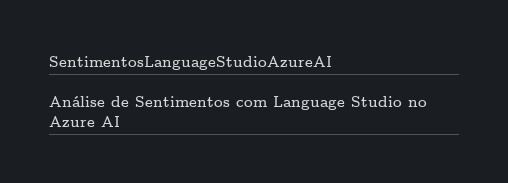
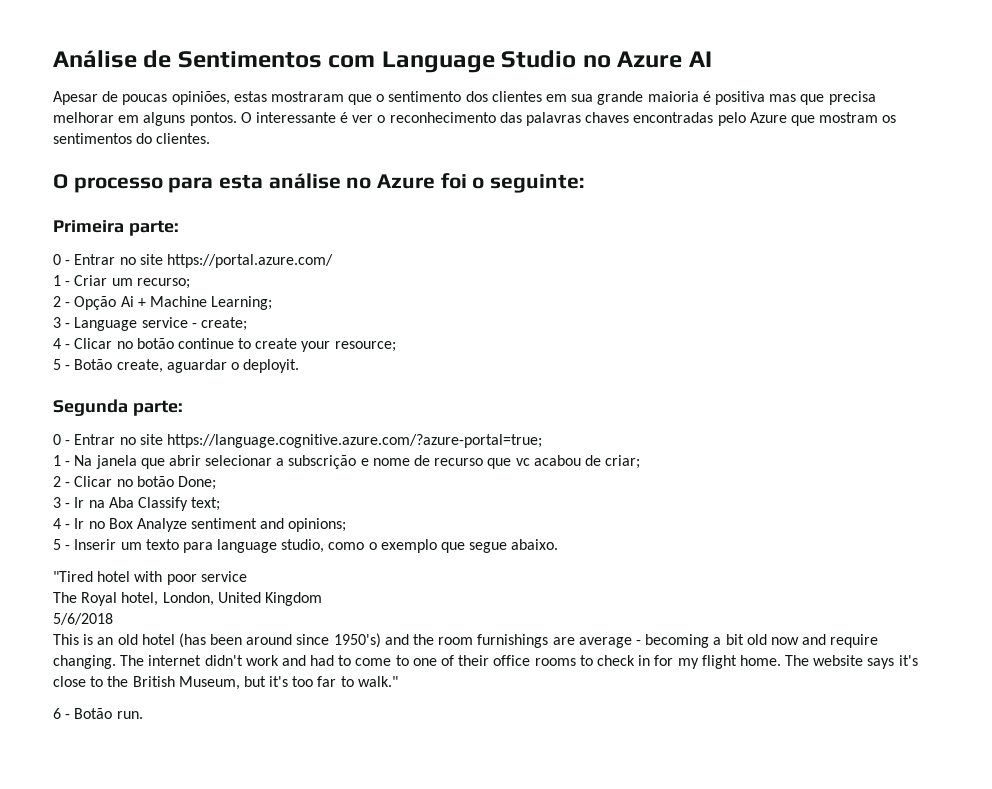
[49,56,332,70] SentimentosLanguageStudioAzureAI // -> (53, 59) none
(120, 121) none -> [53,91,876,105] [53,112,897,126] [53,133,211,144] [53,173,585,193] [53,220,179,236] [53,254,333,268] [53,275,190,289] [53,296,273,310] [53,317,247,331] [53,338,396,352] [53,359,300,373] [53,399,183,416] [53,434,542,448] [53,455,641,469] [53,476,216,490] [53,497,221,511] [53,518,347,532] [53,539,559,553] [53,571,247,585] [53,592,322,606] [53,613,113,625] [53,633,879,648] [53,655,918,669] [53,676,398,690] [53,708,143,719] // Apesar de poucas opiniões, estas mostraram que o sentimento dos clientes em sua grande maioria é positiva mas que precisa melhorar em alguns pontos. O interessante é ver o reconhecimento das palavras chaves encontradas pelo Azure que mostram os sentimentos do clientes. // O processo para esta análise no Azure foi o seguinte: // Primeira parte: // 0 - Entrar no site https://portal.azure.com/ // 1 - Criar um recurso; // 2 - Opção Ai + Machine Learning; // 3 - Language service - create; // 4 - Clicar no botão continue to create your resource; // 5 - Botão create, aguardar o deployit. // Segunda parte: // 0 - Entrar no site https://language.cognitive.azure.com/?azure-portal=true; // 1 - Na janela que abrir selecionar a subscrição e nome de recurso que vc acabou de criar; // 2 - Clicar no botão Done; // 3 - Ir na Aba Classify text; // 4 - Ir no Box Analyze sentiment and opinions; // 5 - Inserir um texto para language studio, como o exemplo que segue abaixo. // "Tired hotel with poor service // The Royal hotel, London, United Kingdom // 5/6/2018 // This is an old hotel (has been around since 1950's) and the room furnishings are average - becoming a bit old now and require changing. The internet didn't work and had to come to one of their office rooms to check in for my flight home. The website says it's close to the British Museum, but it's too far to walk." // 6 - Botão run.

